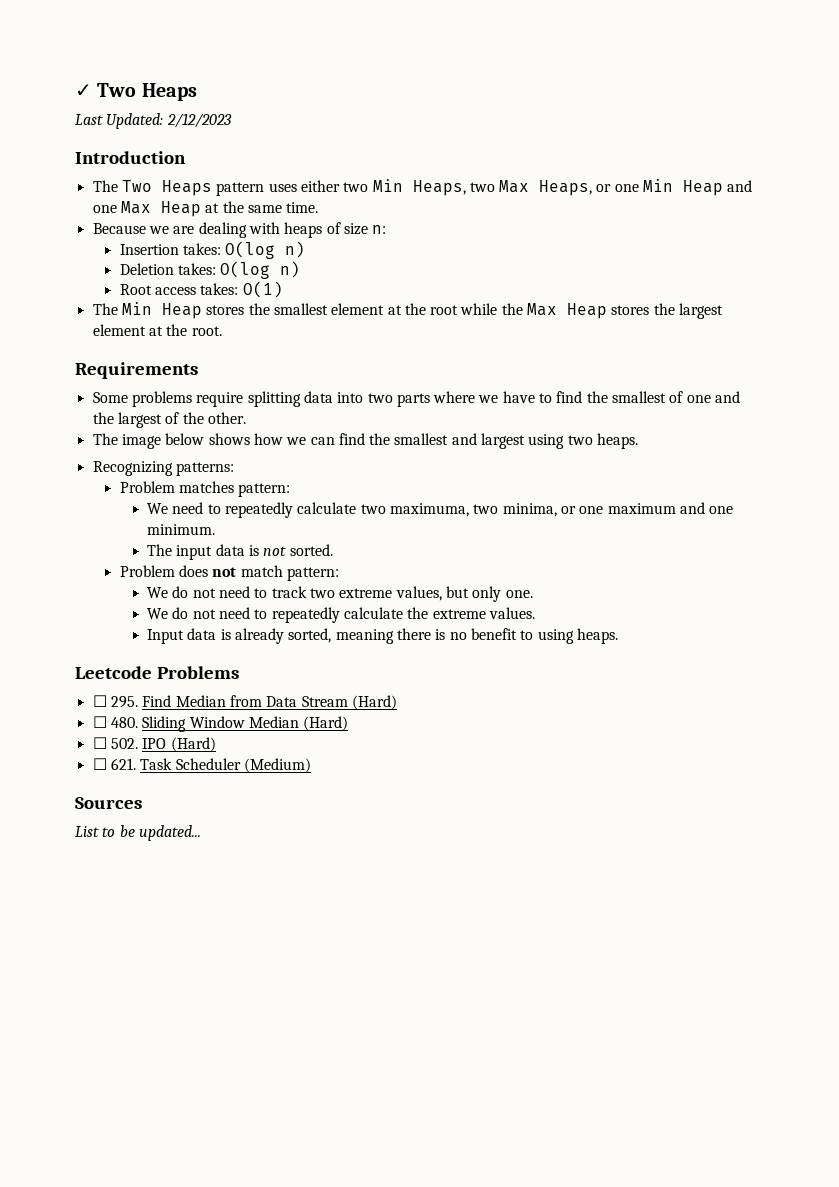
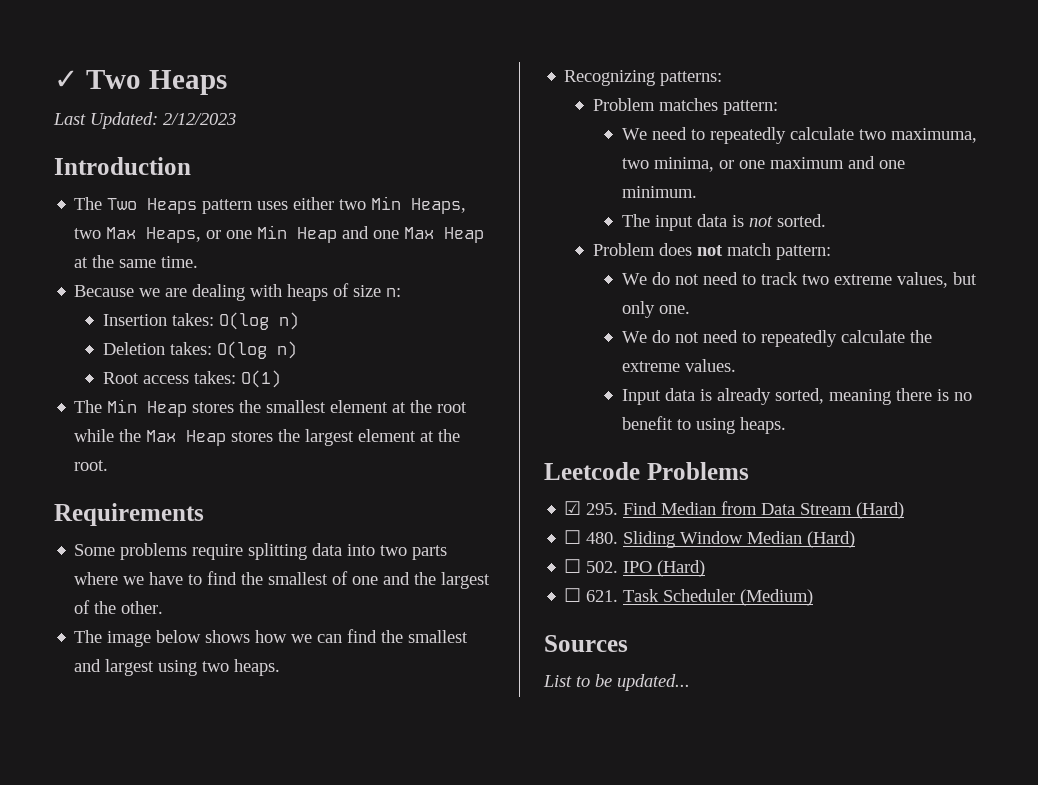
[92,695,107,707] ☐ -> [564,501,582,515] ☑

